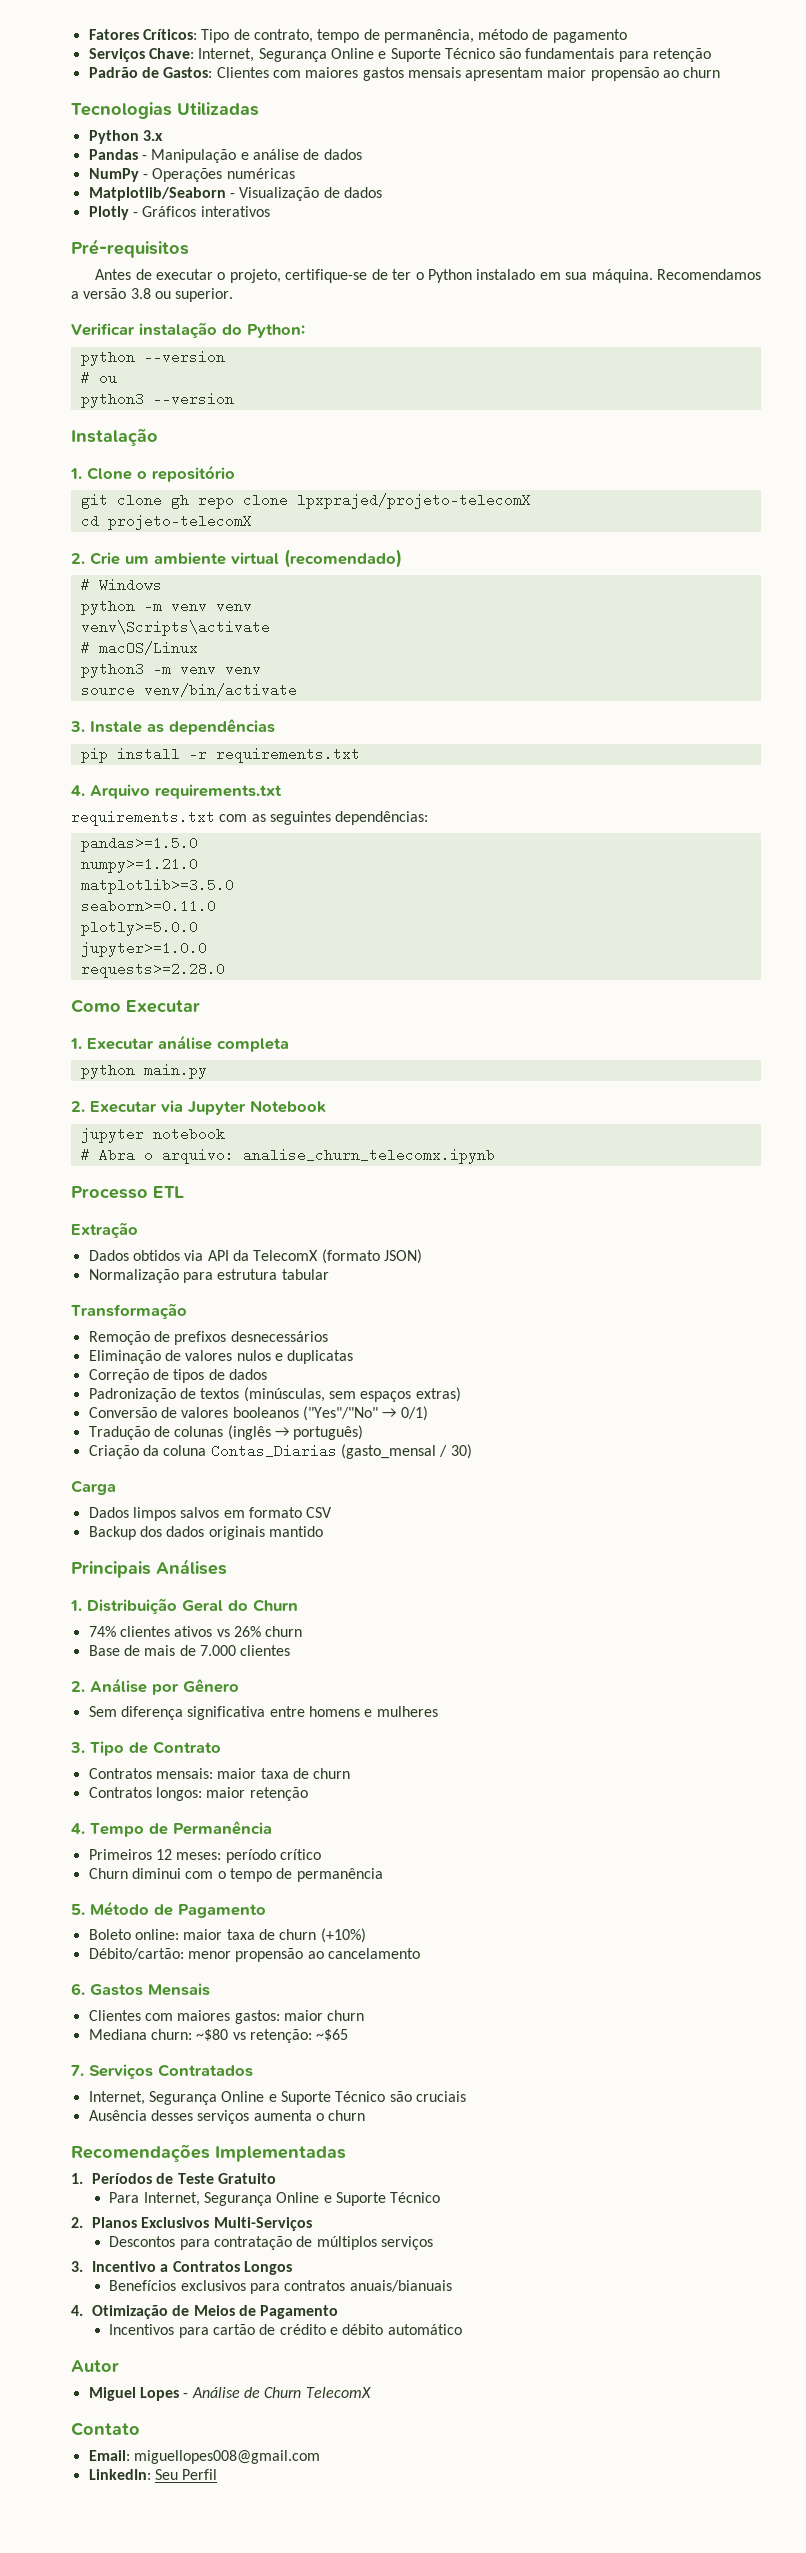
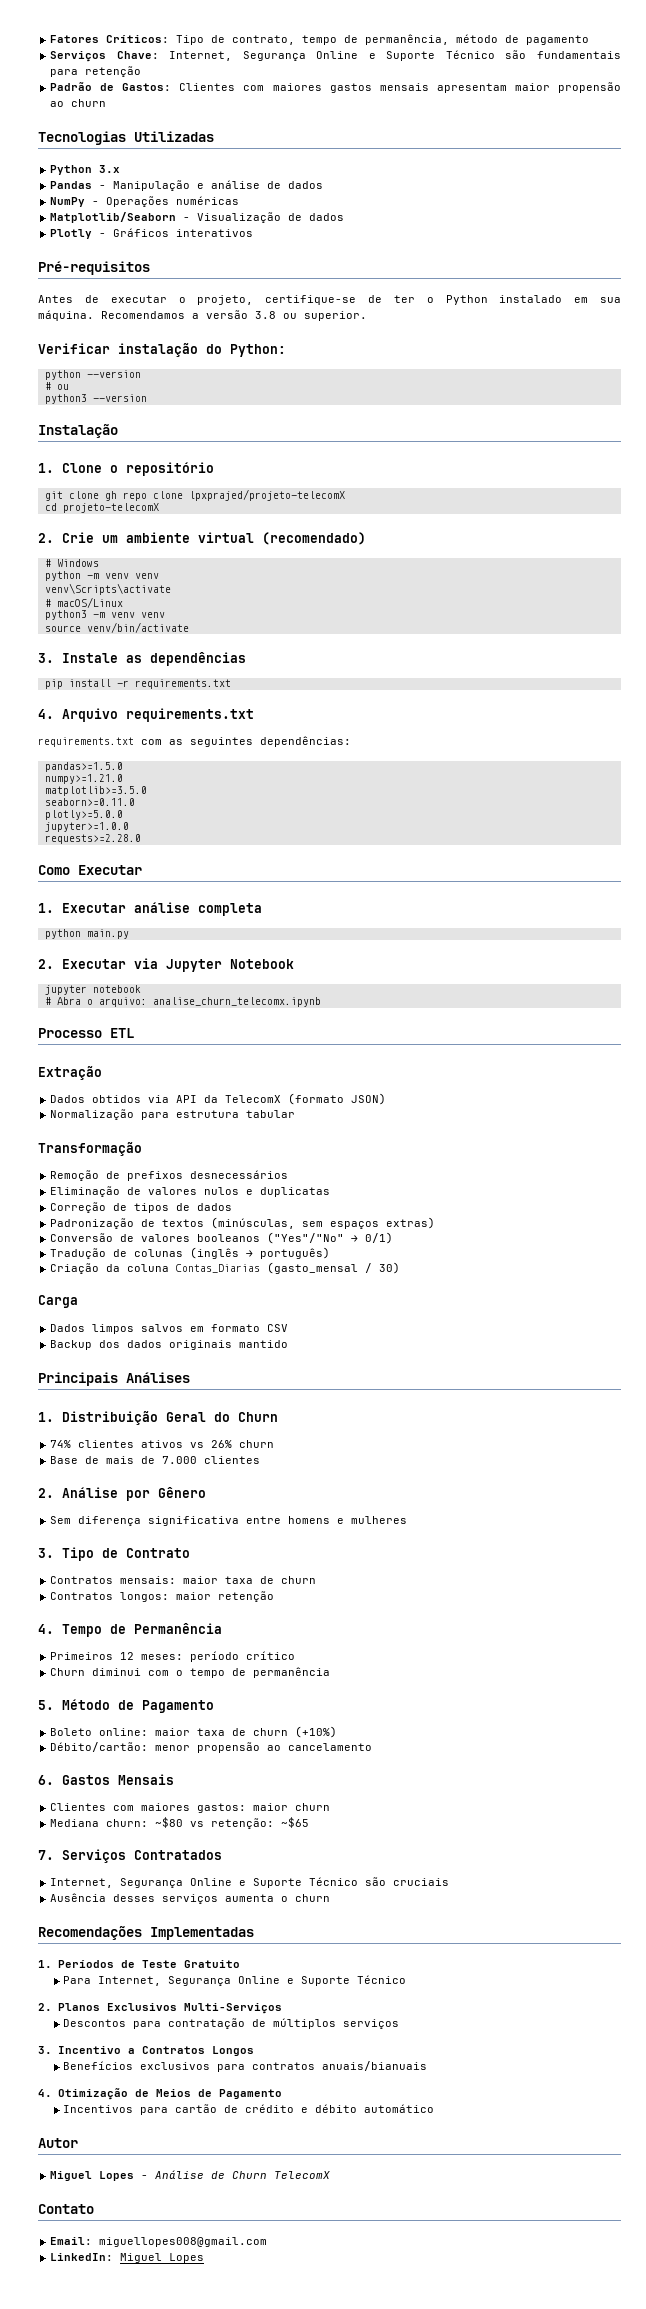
[154,2469,218,2480] Seu Perfil -> [120,2253,205,2263] Miguel Lopes

